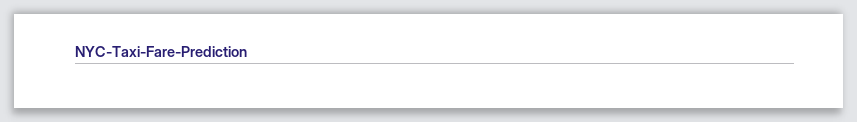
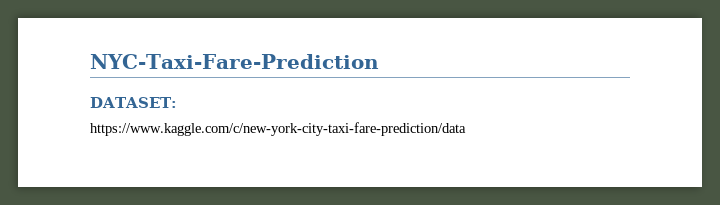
(247, 51) none -> [90,97,177,108] [90,122,466,136] // DATASET: // https://www.kaggle.com/c/new-york-city-taxi-fare-prediction/data

